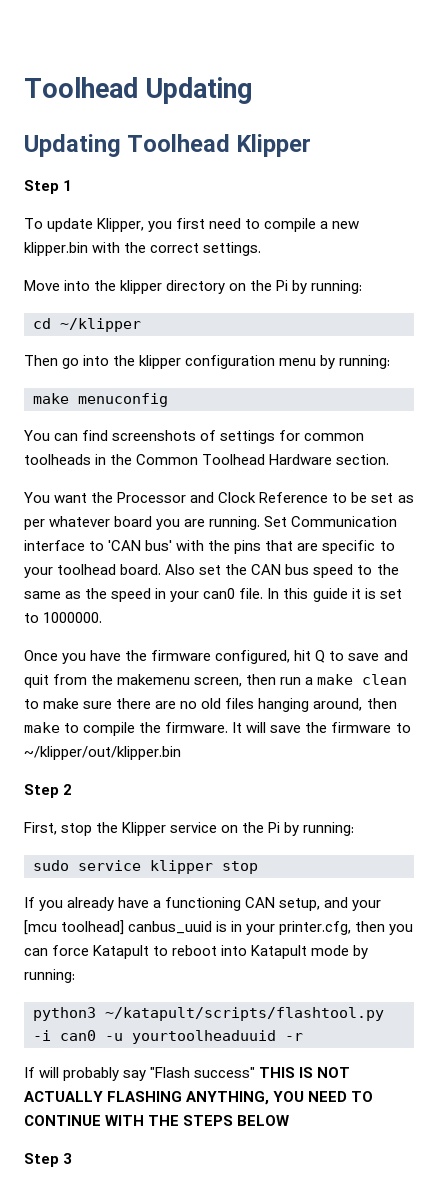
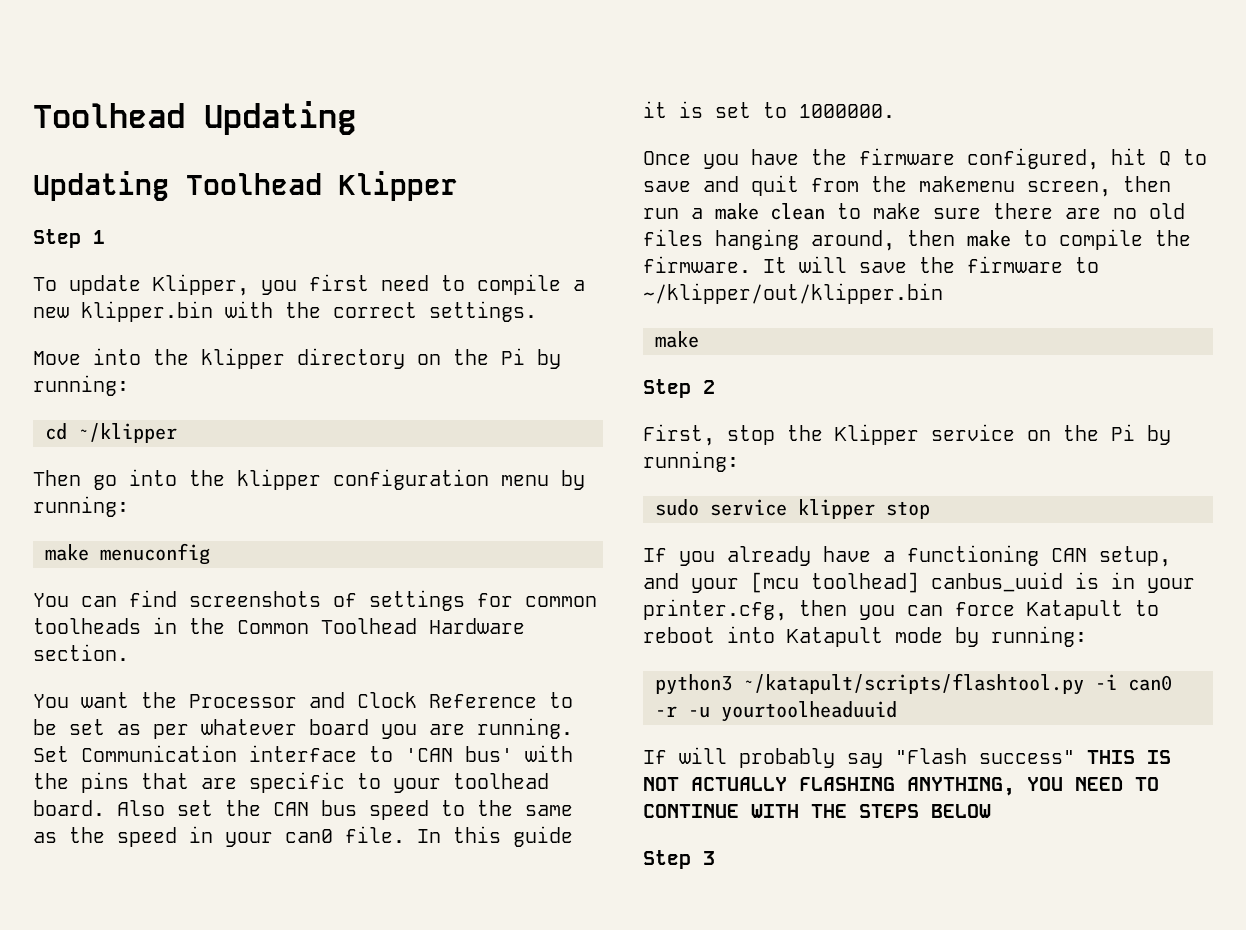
(181, 753) none -> [655,331,699,348] // make
(96, 1035) none -> [655,706,677,717] -r
[285,1033,303,1041] -r -> (897, 711) none

